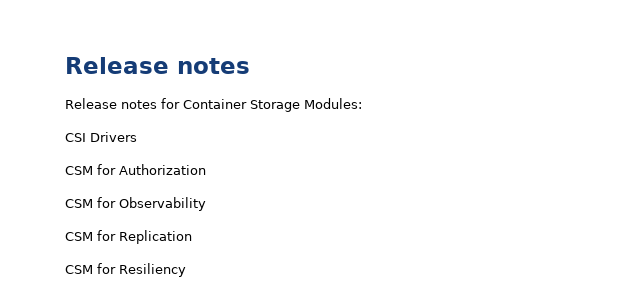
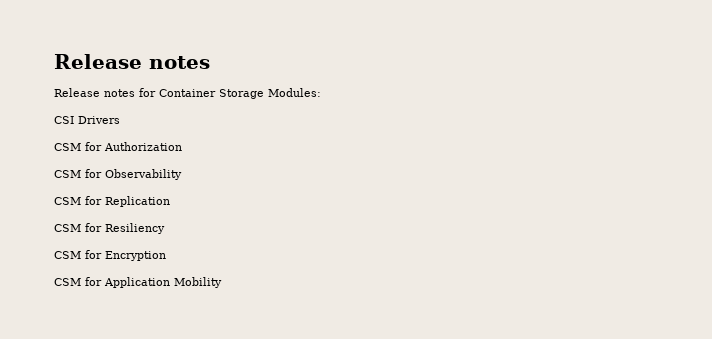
(186, 270) none -> [54,250,166,261] [54,277,222,288] // CSM for Encryption // CSM for Application Mobility

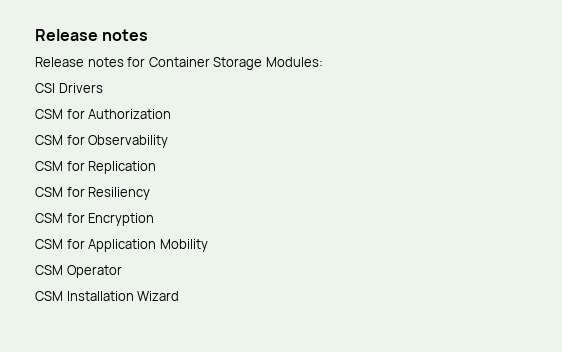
(222, 282) none -> [35,265,122,278] [35,291,180,301] // CSM Operator // CSM Installation Wizard

